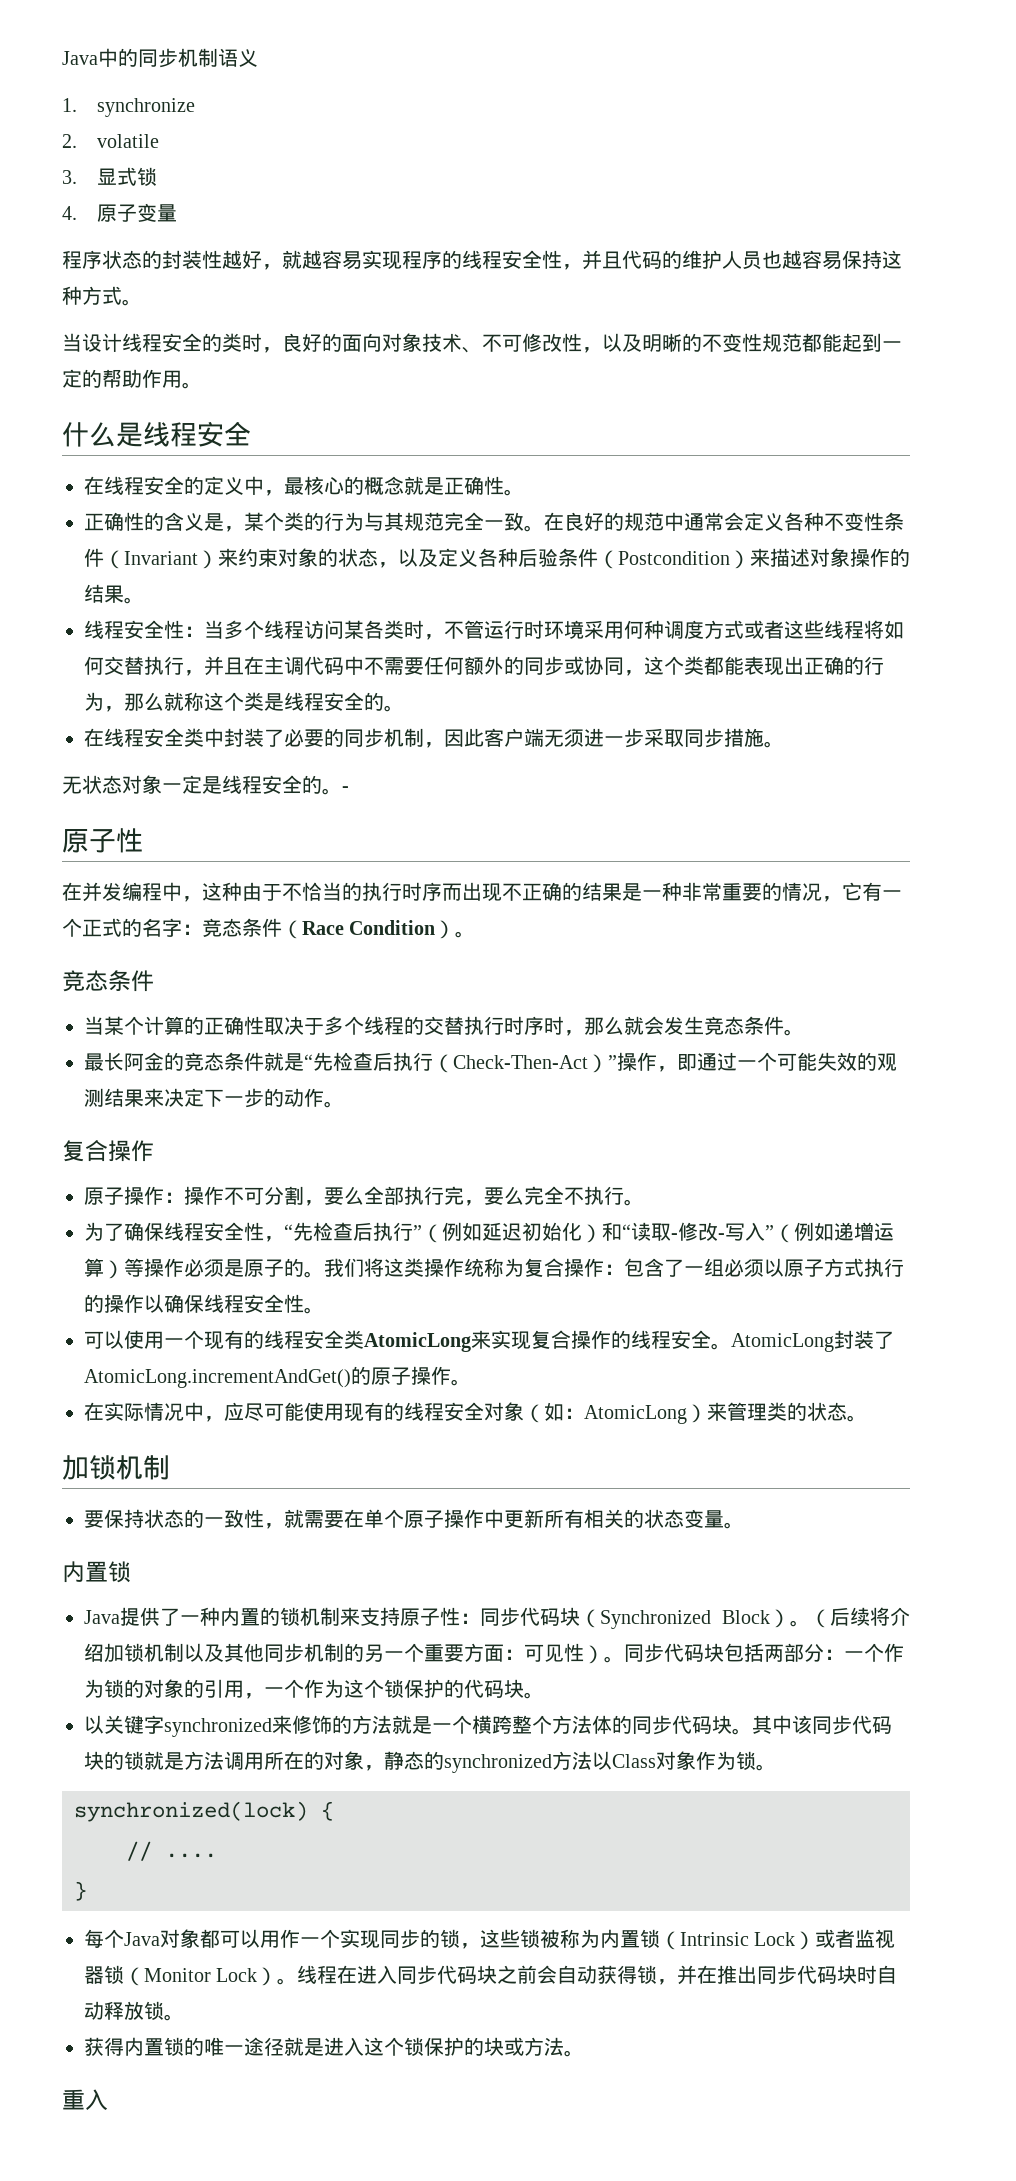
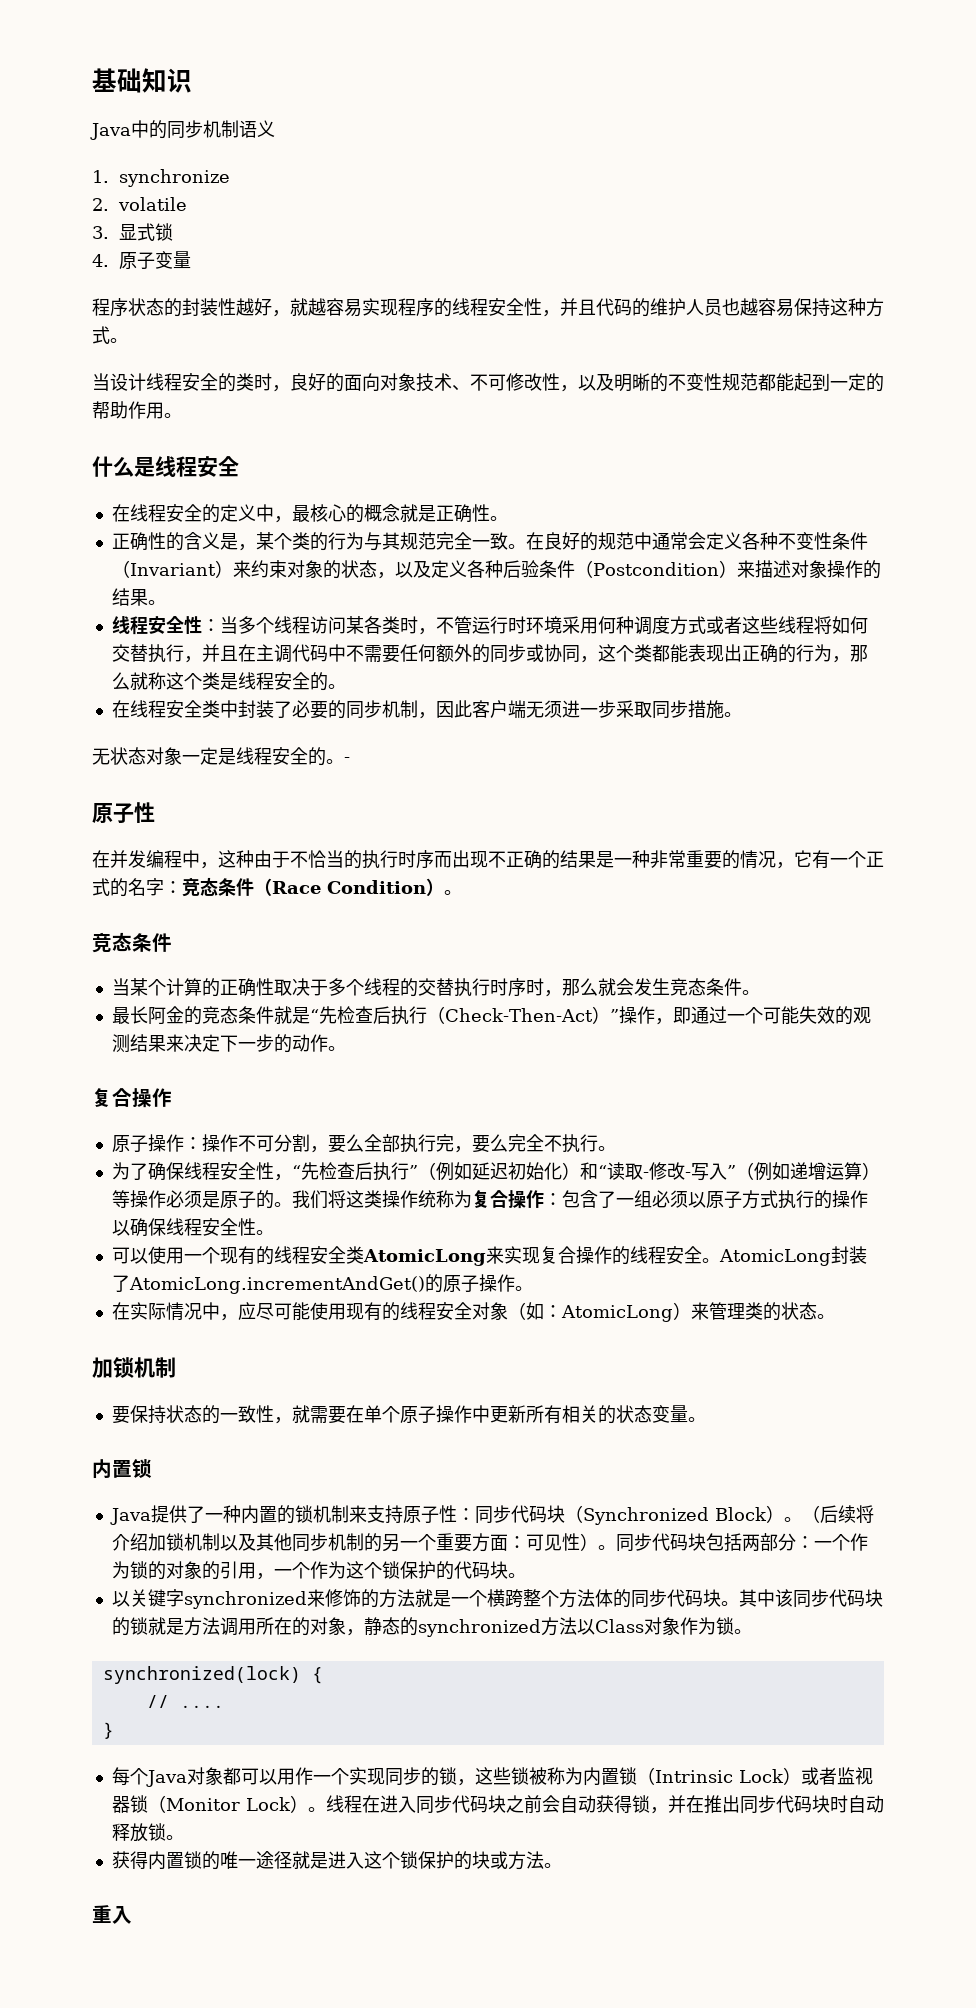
(62, 58) none -> [92,68,192,93] 基础知识 //

